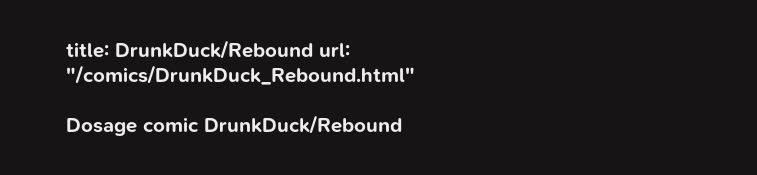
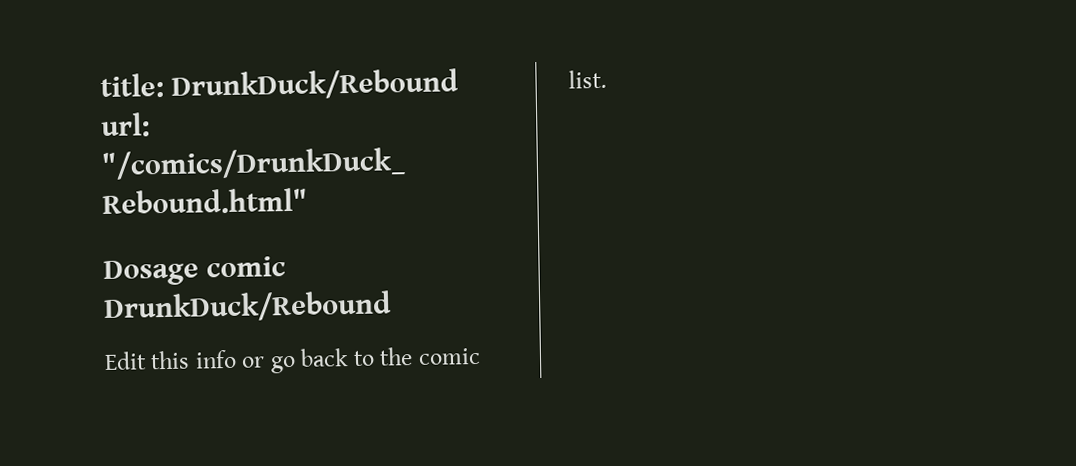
(402, 124) none -> [104,347,481,374] [568,69,607,89] // Edit this info or go back to the comic list.

